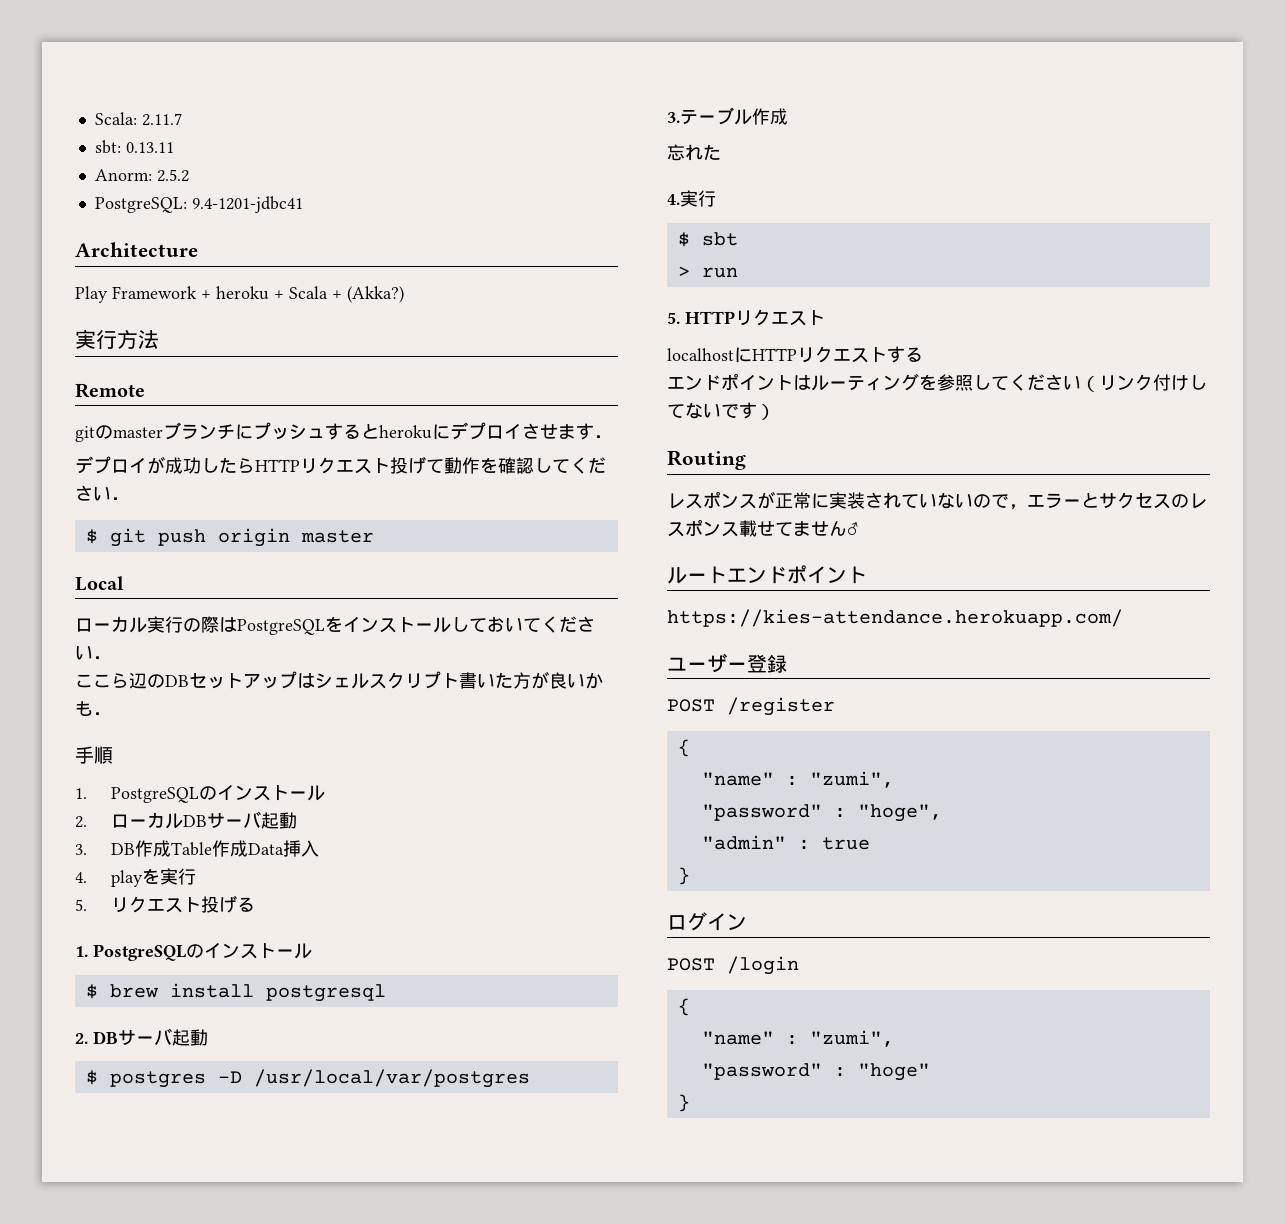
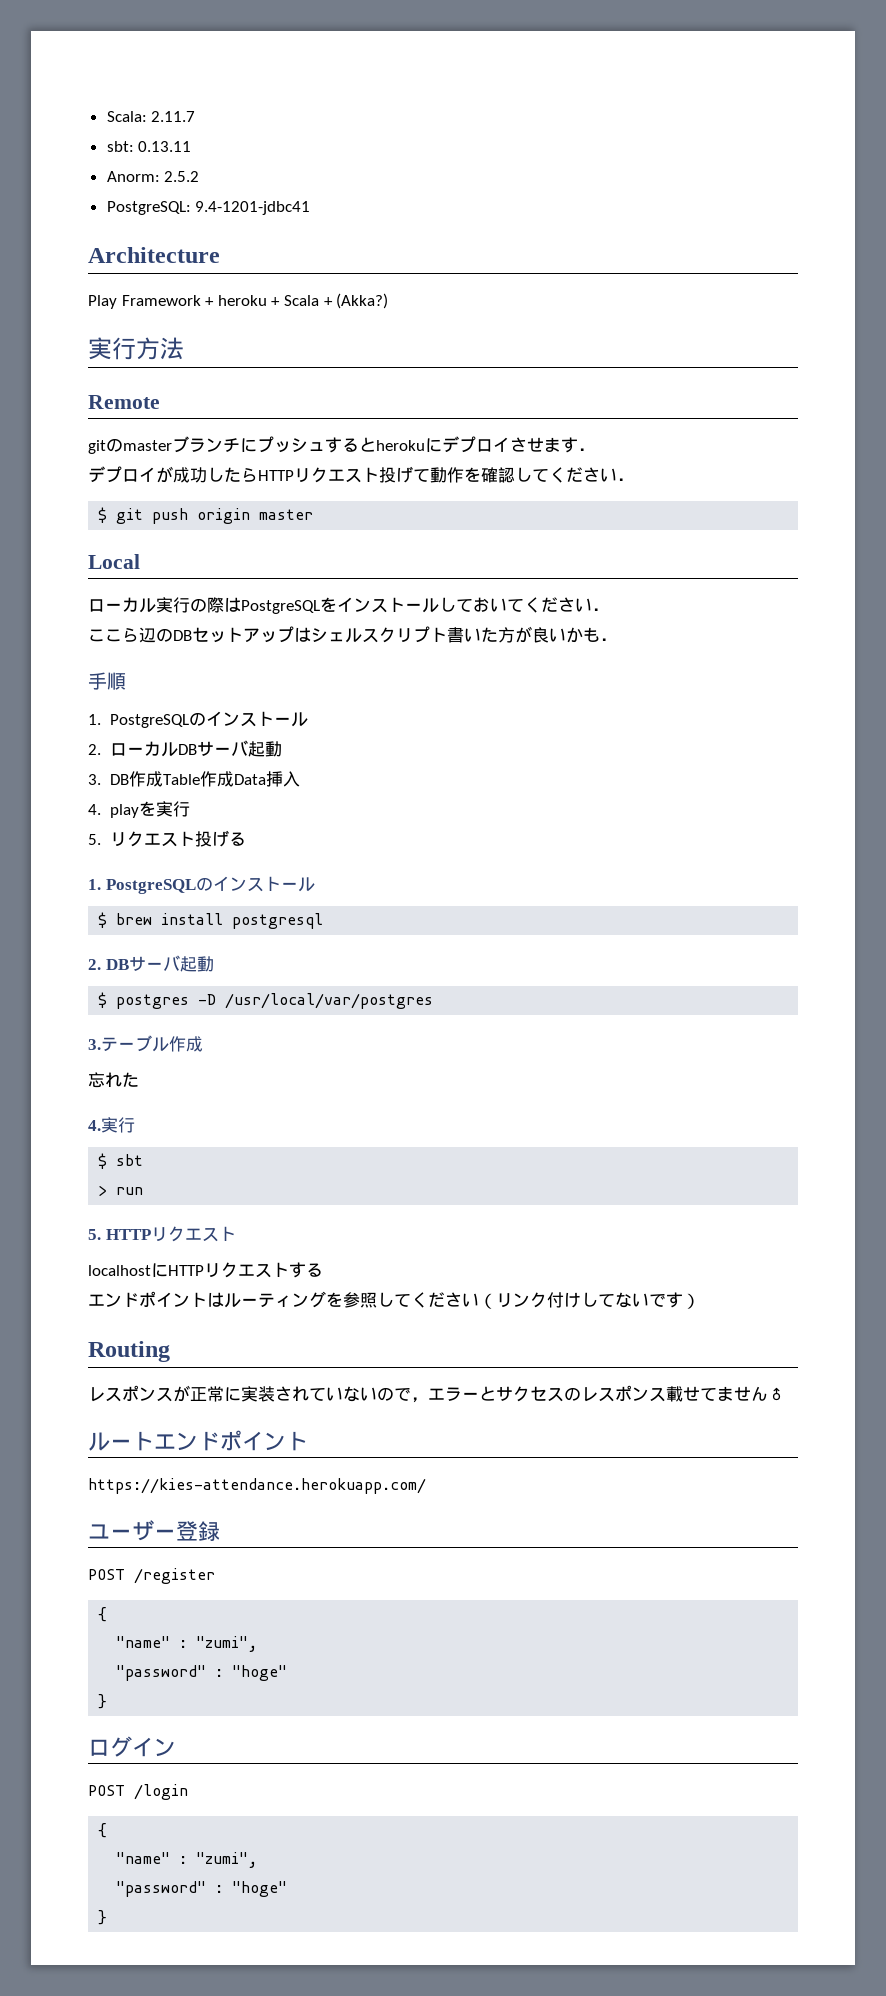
[857,804,942,822] [701,835,870,850] "hoge", // "admin" : true -> [232,1665,288,1681] "hoge"

